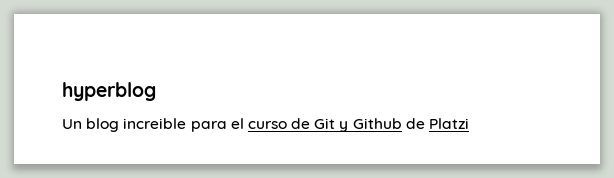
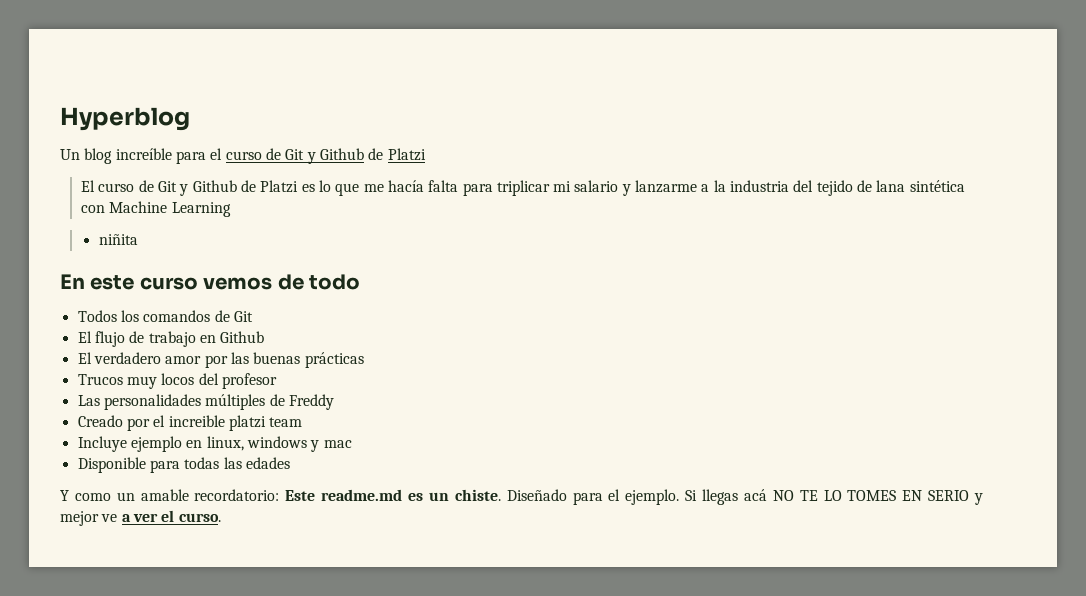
[62,82,156,101] hyperblog -> [60,107,190,131] Hyperblog
[123,118,187,129] increible -> [115,148,172,160] increíble
(470, 123) none -> [81,180,965,196] [81,201,231,217] [98,234,138,245] [60,274,360,290] [77,310,253,322] [77,331,265,347] [77,352,364,368] [77,373,277,389] [77,394,334,410] [77,415,303,431] [77,436,352,452] [77,457,290,473] [60,489,983,505] [60,510,221,526] // El curso de Git y Github de Platzi es lo que me hacía falta para triplicar mi salario y lanzarme a la industria del tejido de lana sintética con Machine Learning // niñita // En este curso vemos de todo // Todos los comandos de Git // El flujo de trabajo en Github // El verdadero amor por las buenas prácticas // Trucos muy locos del profesor // Las personalidades múltiples de Freddy // Creado por el increible platzi team // Incluye ejemplo en linux, windows y mac // Disponible para todas las edades // Y como un amable recordatorio: Este readme.md es un chiste. Diseñado para el ejemplo. Si llegas acá NO TE LO TOMES EN SERIO y mejor ve a ver el curso.

